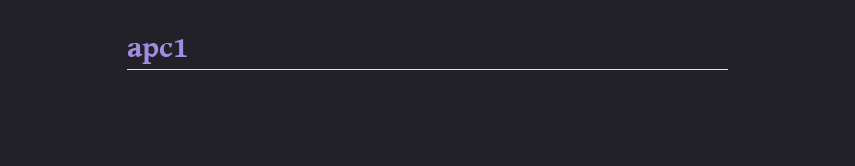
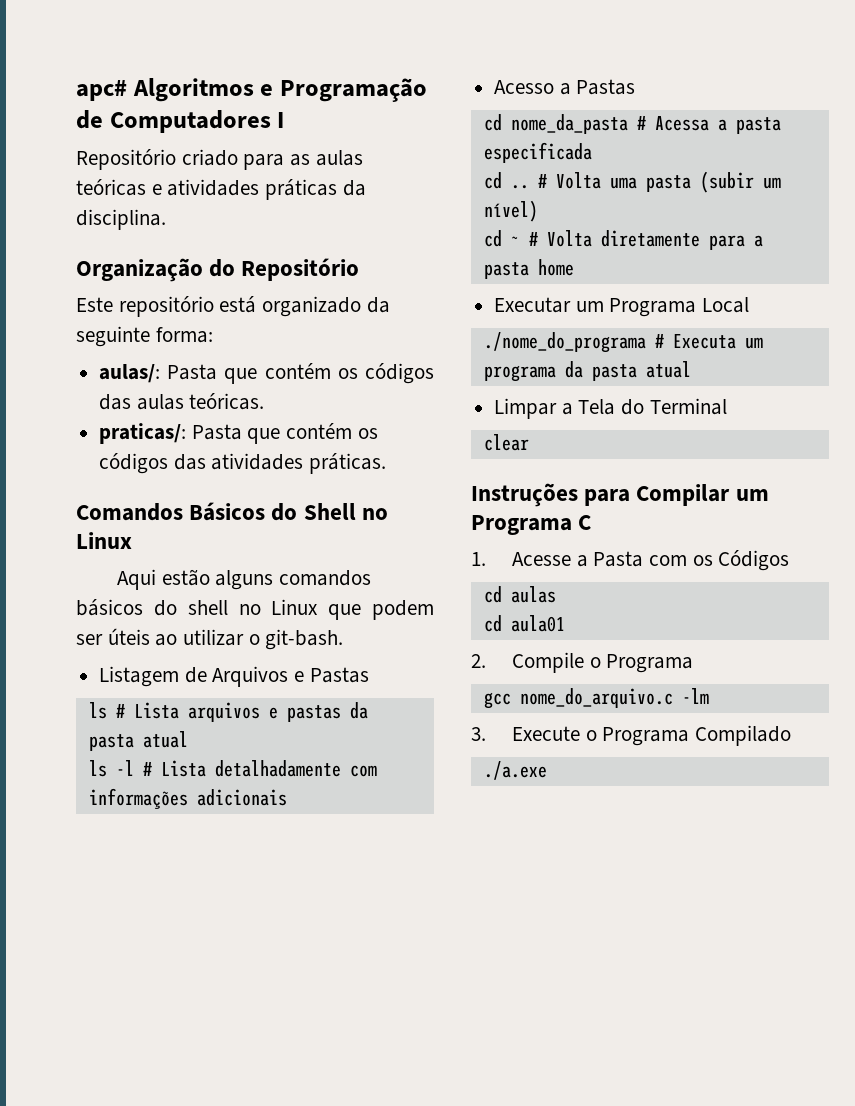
[127,39,189,64] apc1 -> [76,78,427,102] [76,110,285,133] [76,149,363,170] [76,179,366,200] [76,209,166,230] [76,258,360,282] [76,296,390,317] [76,326,213,347] [99,363,434,384] [99,393,265,410] [99,423,378,444] [99,453,387,474] [76,502,388,521] [76,532,132,549] [116,569,371,590] [76,599,435,620] [76,628,344,650] [99,666,369,687] [88,702,368,722] [88,731,188,751] [88,760,377,777] [88,788,287,809] [494,79,636,95] [483,114,781,134] [483,142,592,163] [483,171,781,193] [483,200,538,222] [483,230,763,250] [483,259,574,279] [494,297,750,317] [483,332,763,353] [483,361,691,382] [494,398,727,419] [483,434,529,451] [471,483,769,507] [471,515,592,535] [471,550,790,571] [483,586,556,603] [483,615,565,632] [471,652,694,673] [483,688,709,709] [471,725,792,746] [483,761,547,780] apc# Algoritmos e Programação de Computadores I // Repositório criado para as aulas teóricas e atividades práticas da disciplina. // Organização do Repositório // Este repositório está organizado da seguinte forma: // aulas/: Pasta que contém os códigos das aulas teóricas. // praticas/: Pasta que contém os códigos das atividades práticas. // Comandos Básicos do Shell no Linux // Aqui estão alguns comandos básicos do shell no Linux que podem ser úteis ao utilizar o git-bash. // Listagem de Arquivos e Pastas // ls # Lista arquivos e pastas da pasta atual // ls -l # Lista detalhadamente com informações adicionais // Acesso a Pastas // cd nome_da_pasta # Acessa a pasta especificada // cd .. # Volta uma pasta (subir um nível) // cd ~ # Volta diretamente para a pasta home // Executar um Programa Local // ./nome_do_programa # Executa um programa da pasta atual // Limpar a Tela do Terminal // clear // Instruções para Compilar um Programa C // 1. Acesse a Pasta com os Códigos // cd aulas // cd aula01 // 2. Compile o Programa // gcc nome_do_arquivo.c -lm // 3. Execute o Programa Compilado // ./a.exe

